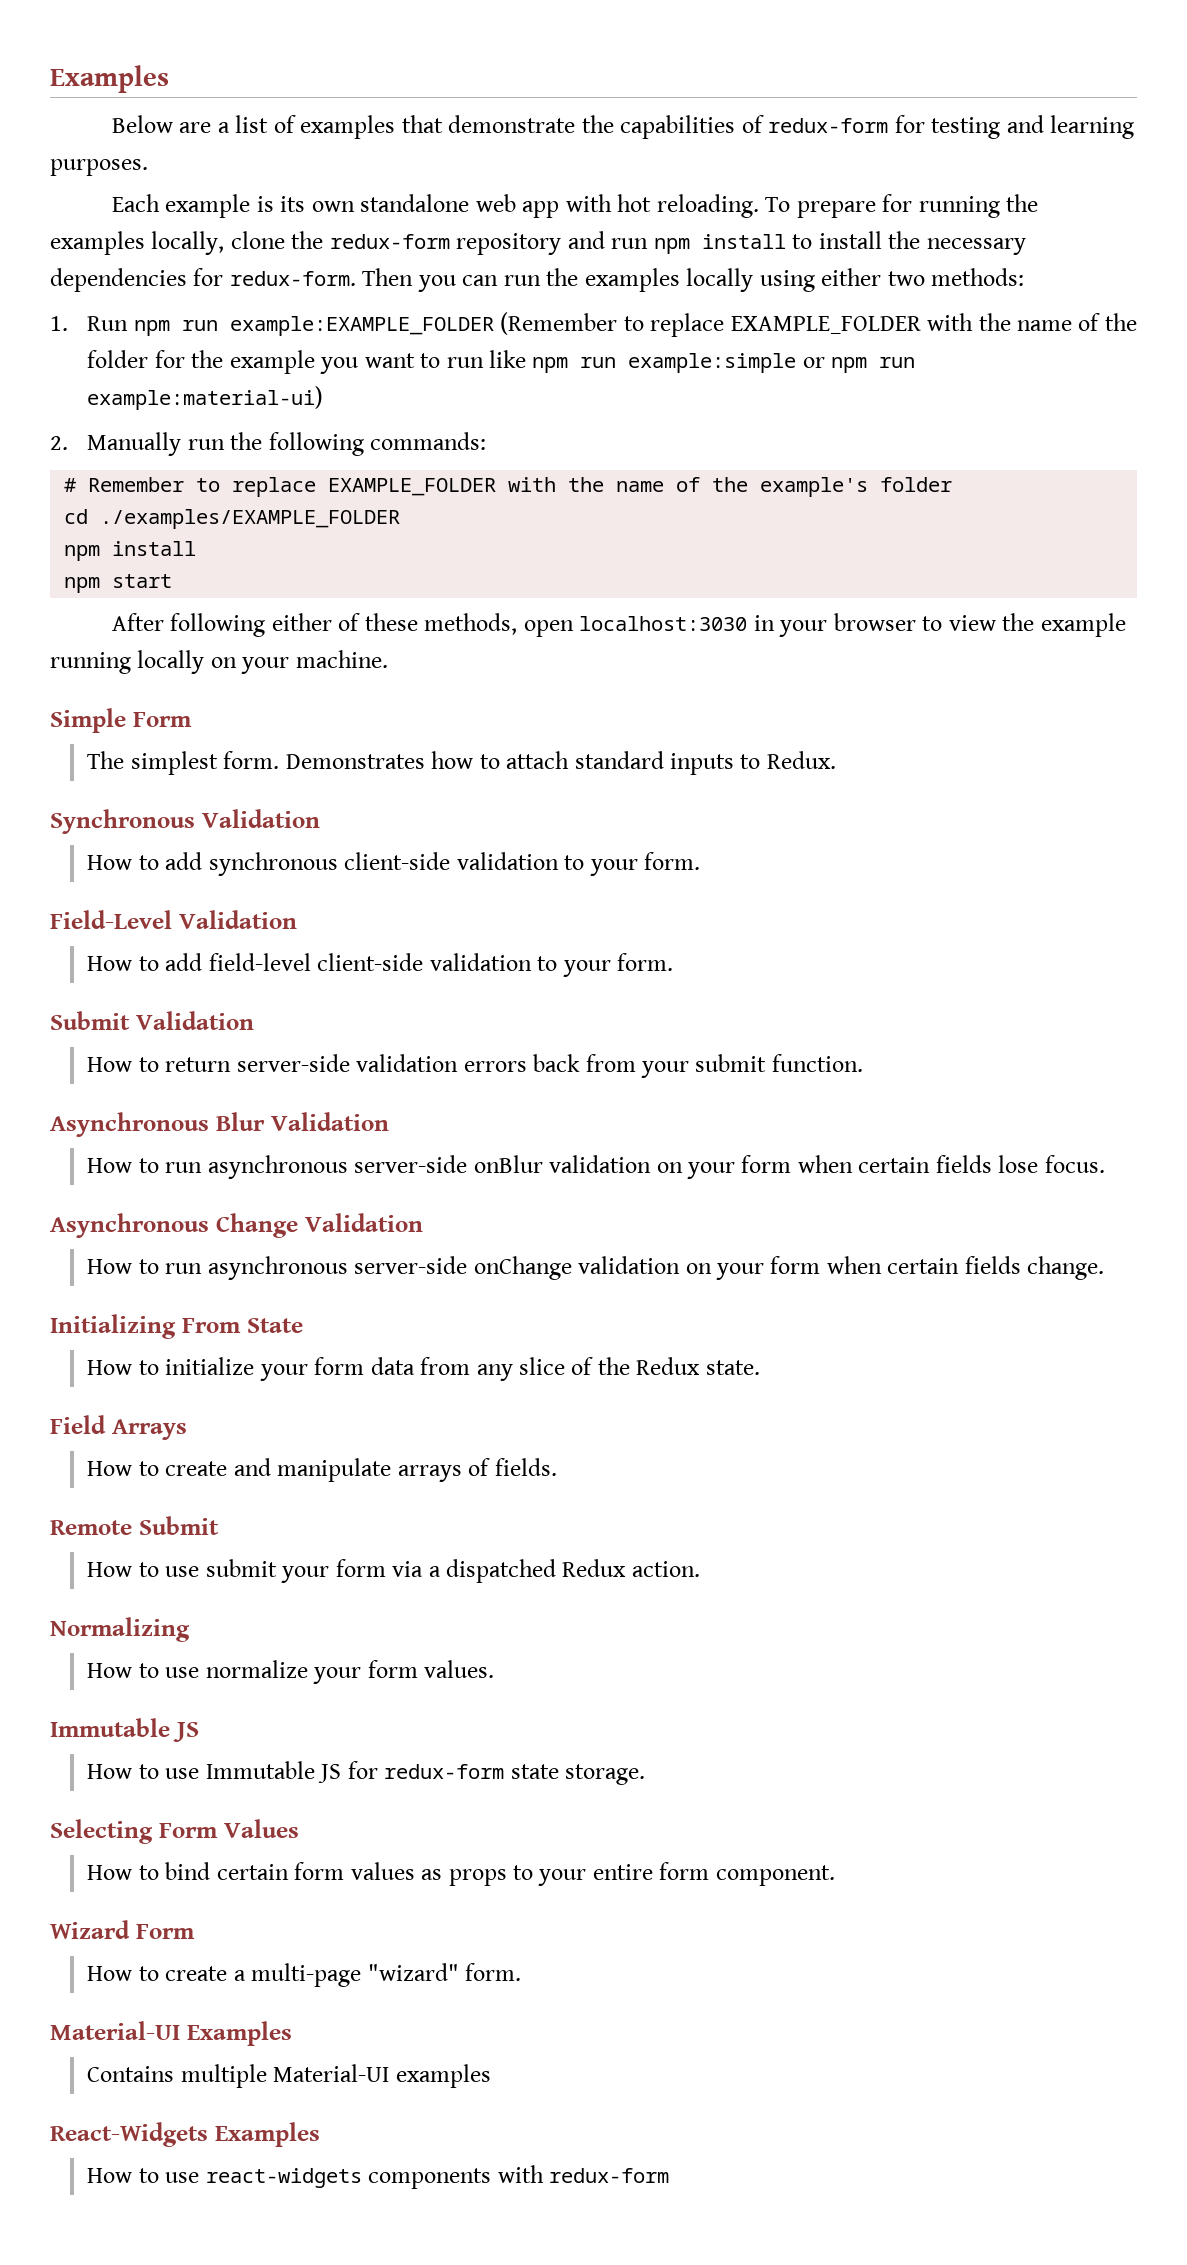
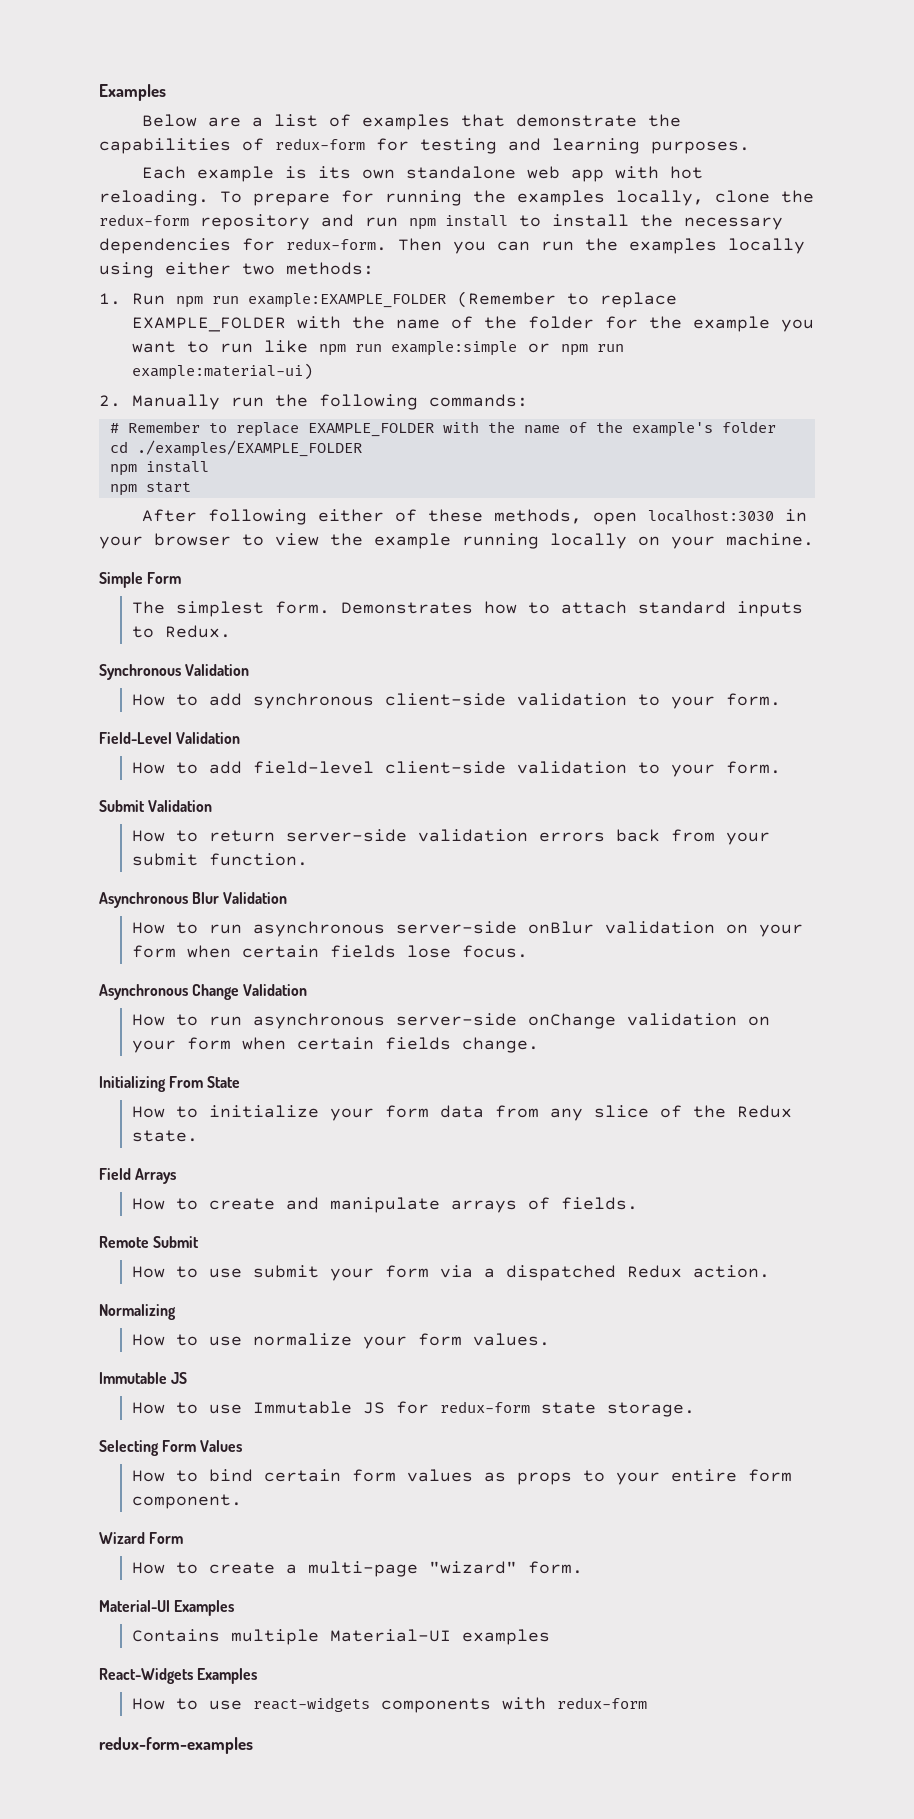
(670, 2175) none -> [99,1737,253,1754] // redux-form-examples

